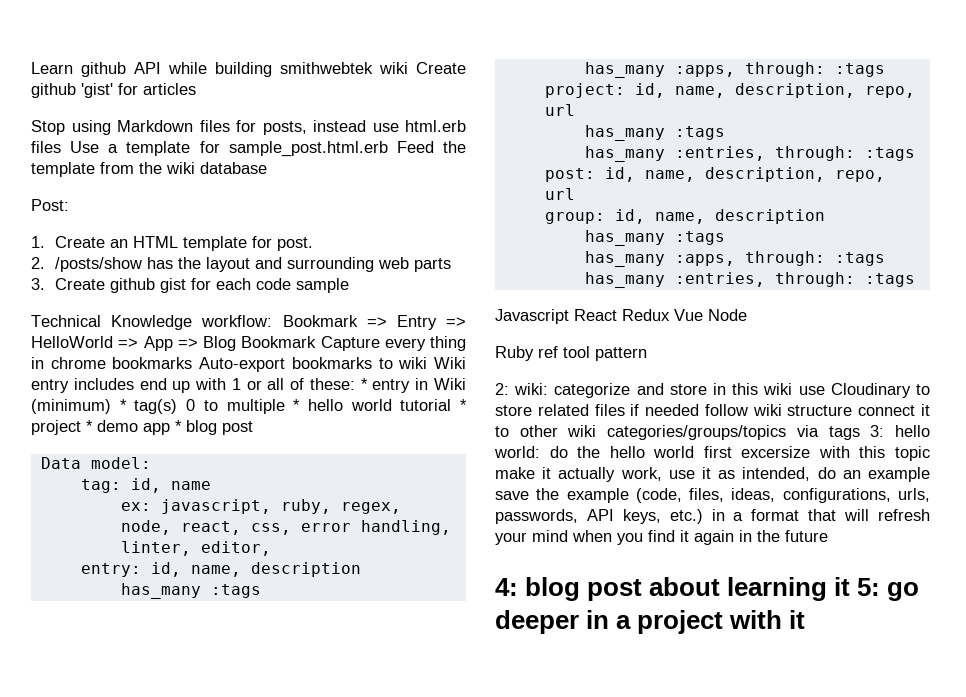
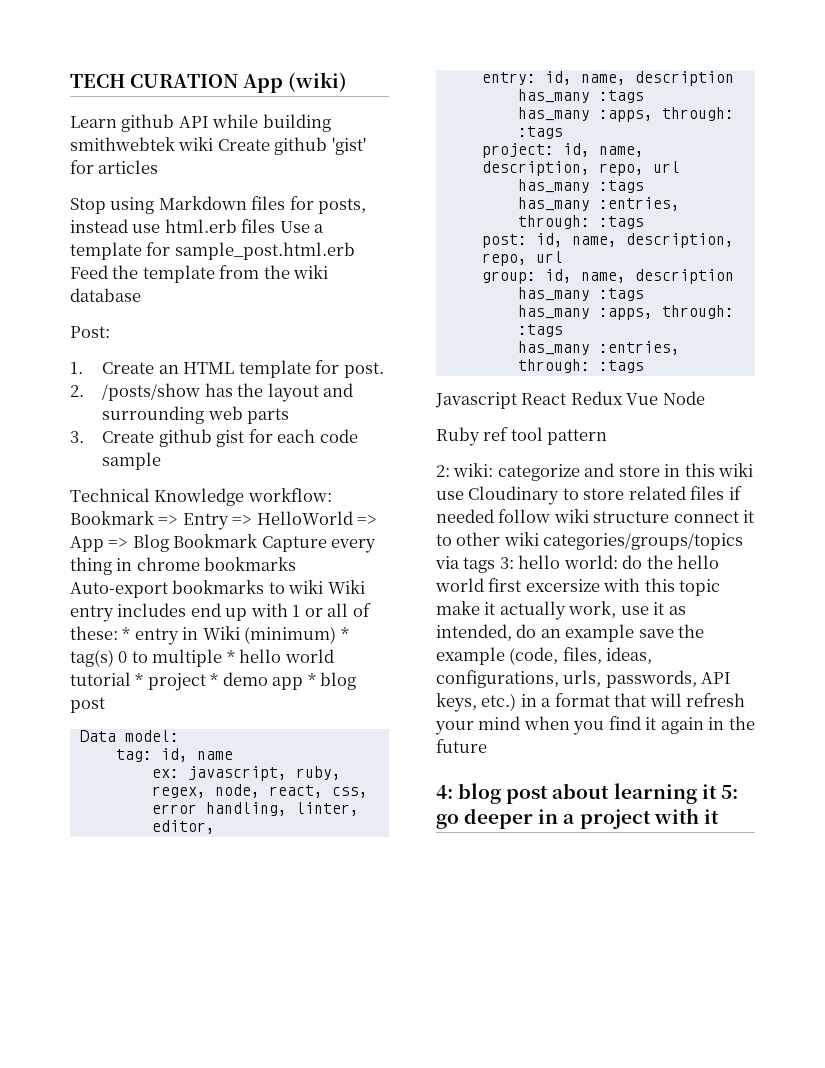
(31, 68) none -> [70,72,348,93] TECH CURATION App (wiki) //

